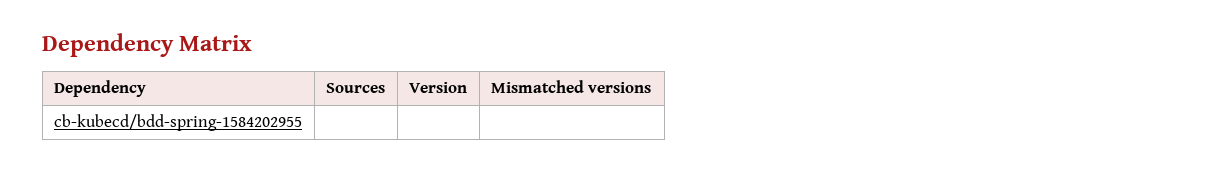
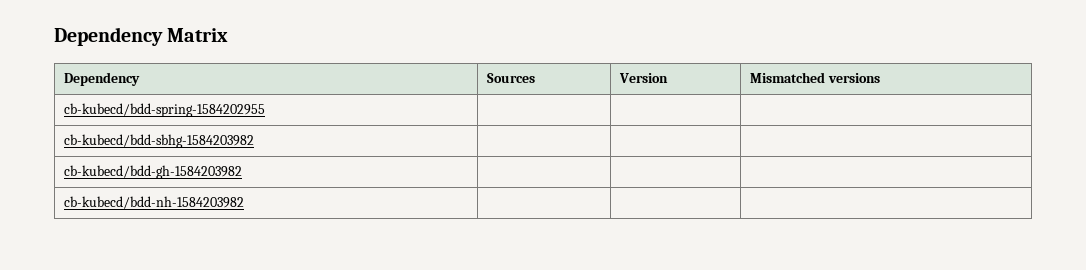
(302, 122) none -> [64,134,255,148] [64,165,243,179] [64,196,245,209] // cb-kubecd/bdd-sbhg-1584203982 | | | // cb-kubecd/bdd-gh-1584203982 | | | // cb-kubecd/bdd-nh-1584203982 | | |

